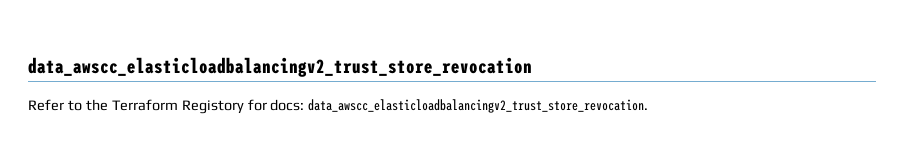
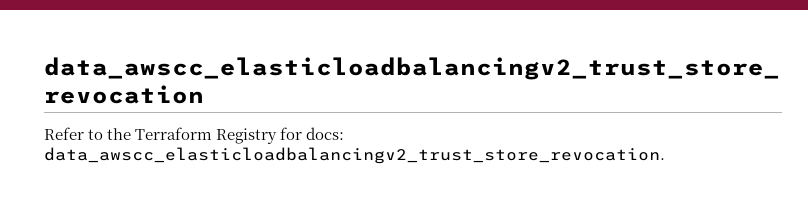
[181,100,244,114] Registory -> [216,128,278,144] Registry

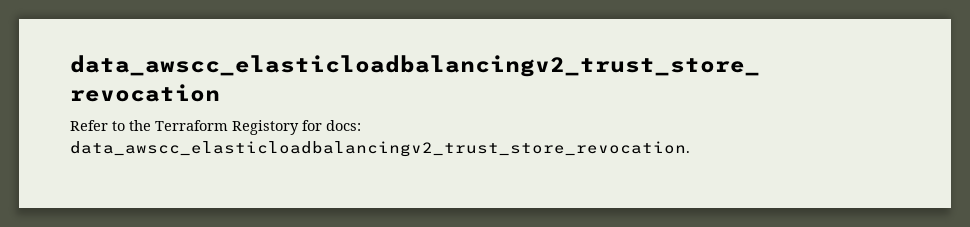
[216,128,278,144] Registry -> [232,120,299,135] Registory

